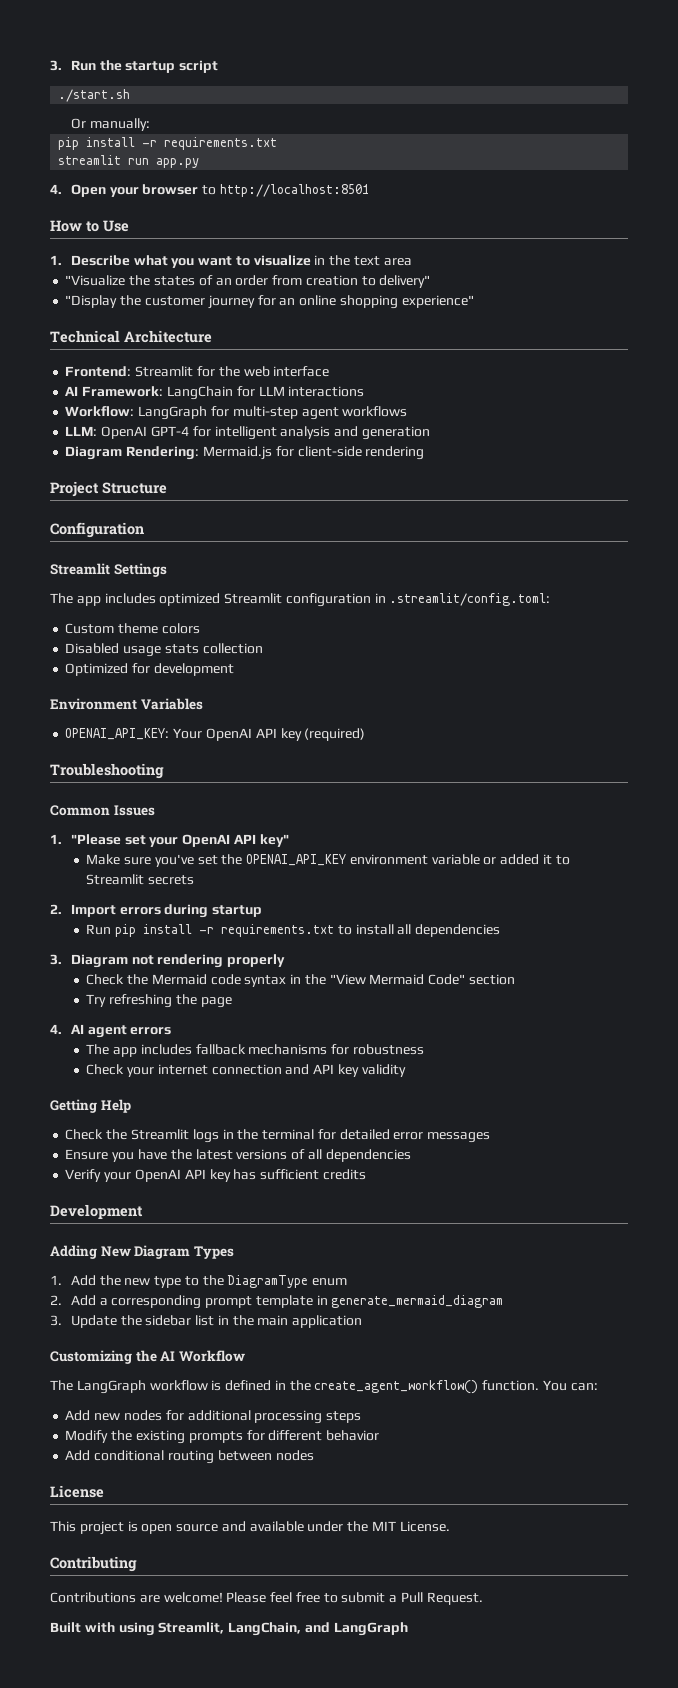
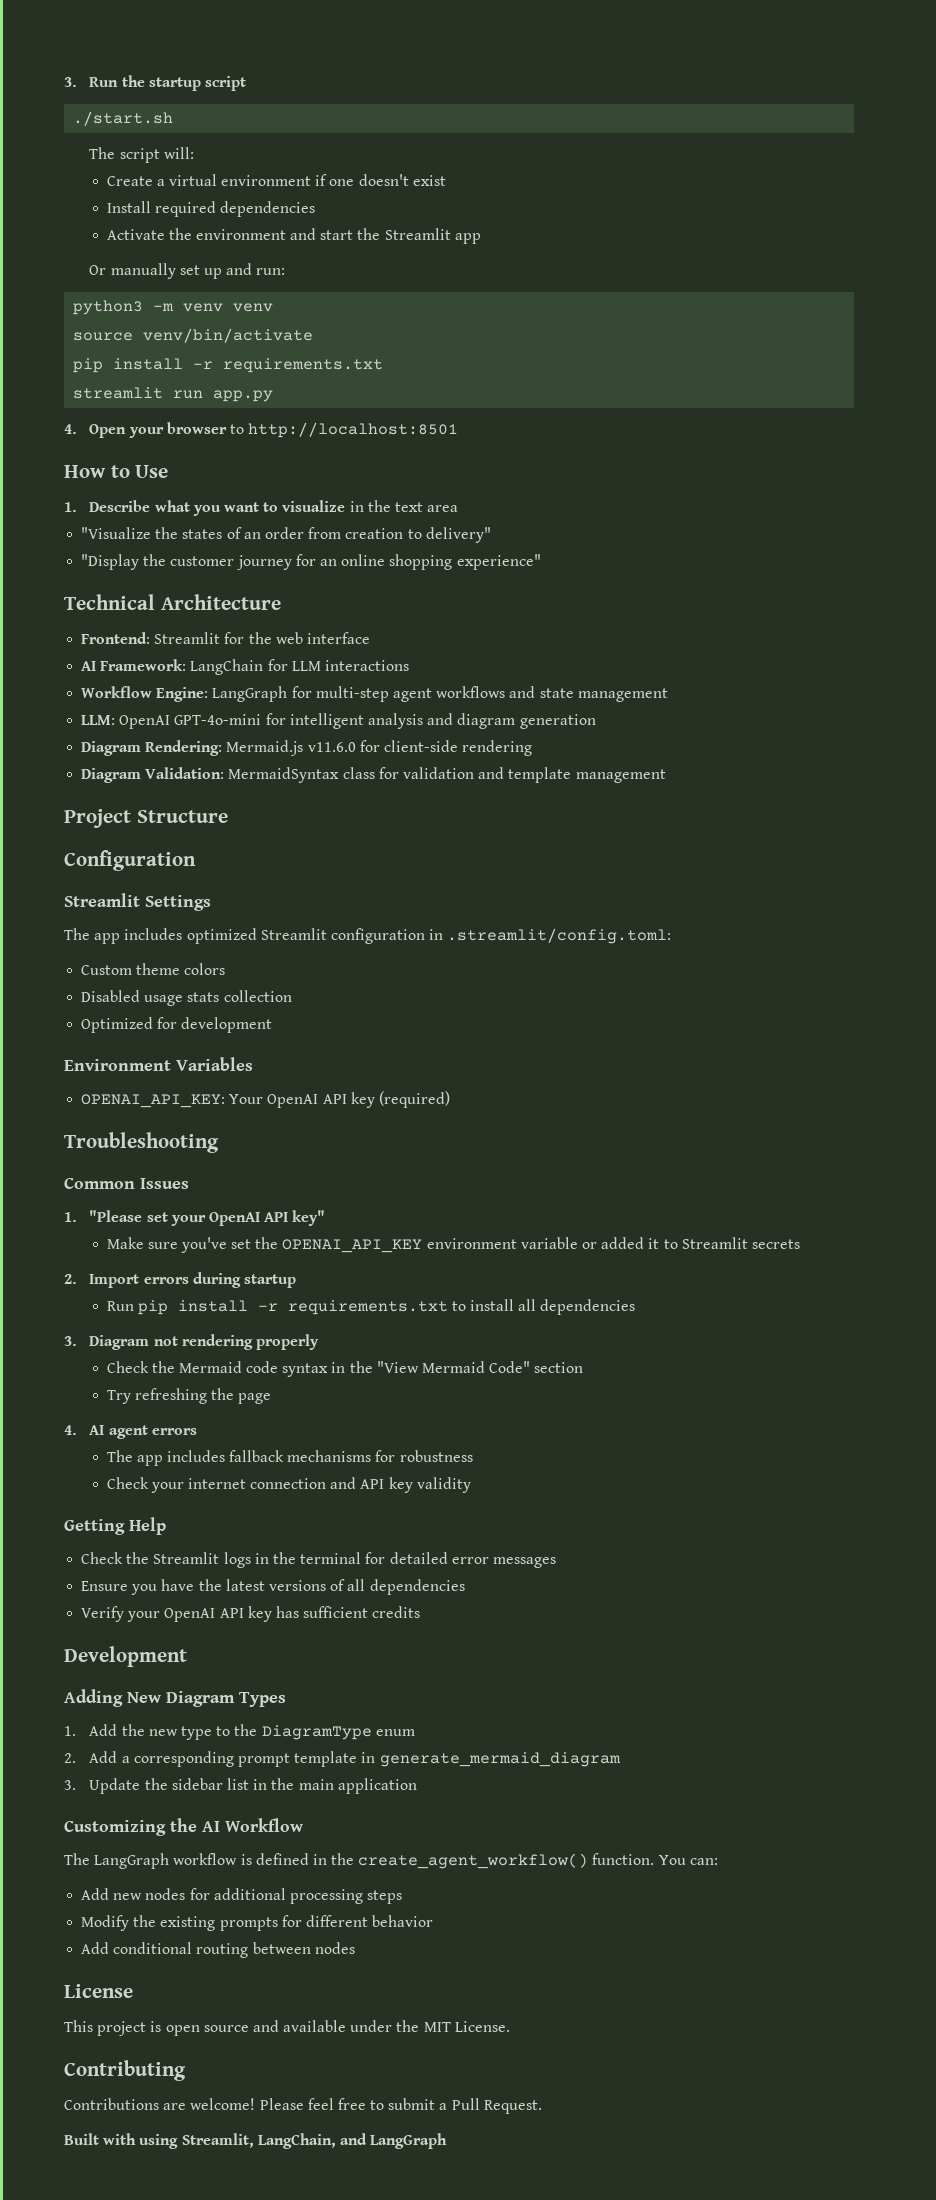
[70,118,150,131] Or manually: -> [89,147,194,163] [106,174,446,186] [106,201,315,217] [106,228,481,244] [89,263,286,279] [73,300,274,315] [73,328,314,343] The script will: // Create a virtual environment if one doesn't exist // Install required dependencies // Activate the environment and start the Streamlit app // Or manually set up and run: // python3 -m venv venv // source venv/bin/activate
[65,406,135,417] Workflow: -> [81,686,209,702] Workflow Engine:
(408, 411) none -> [509,686,668,702] and state management
[150,426,189,437] GPT-4 -> [174,714,262,725] GPT-4o-mini
(359, 431) none -> [457,713,516,729] diagram
(272, 453) none -> [307,742,356,752] v11.6.0
(425, 453) none -> [81,767,666,783] // Diagram Validation: MermaidSyntax class for validation and template management

